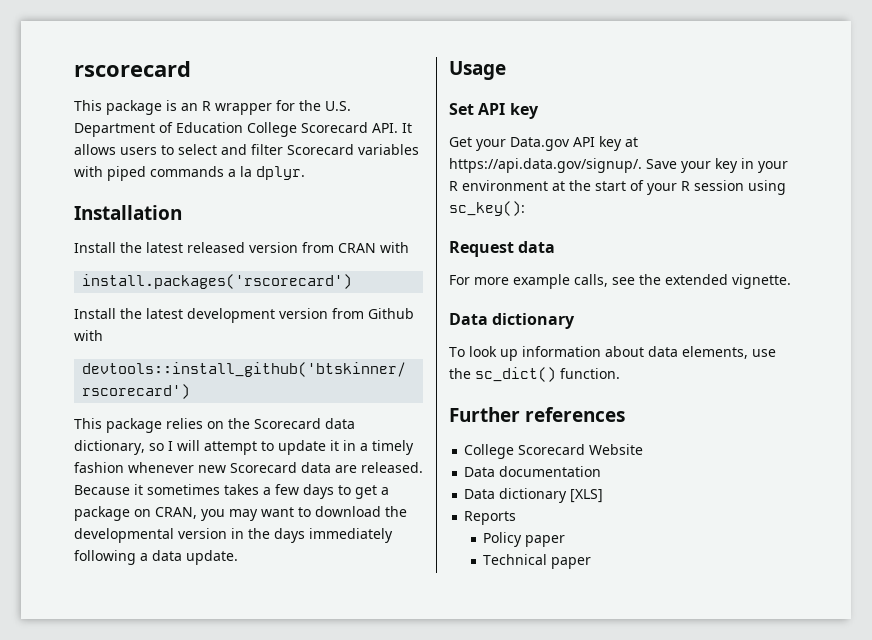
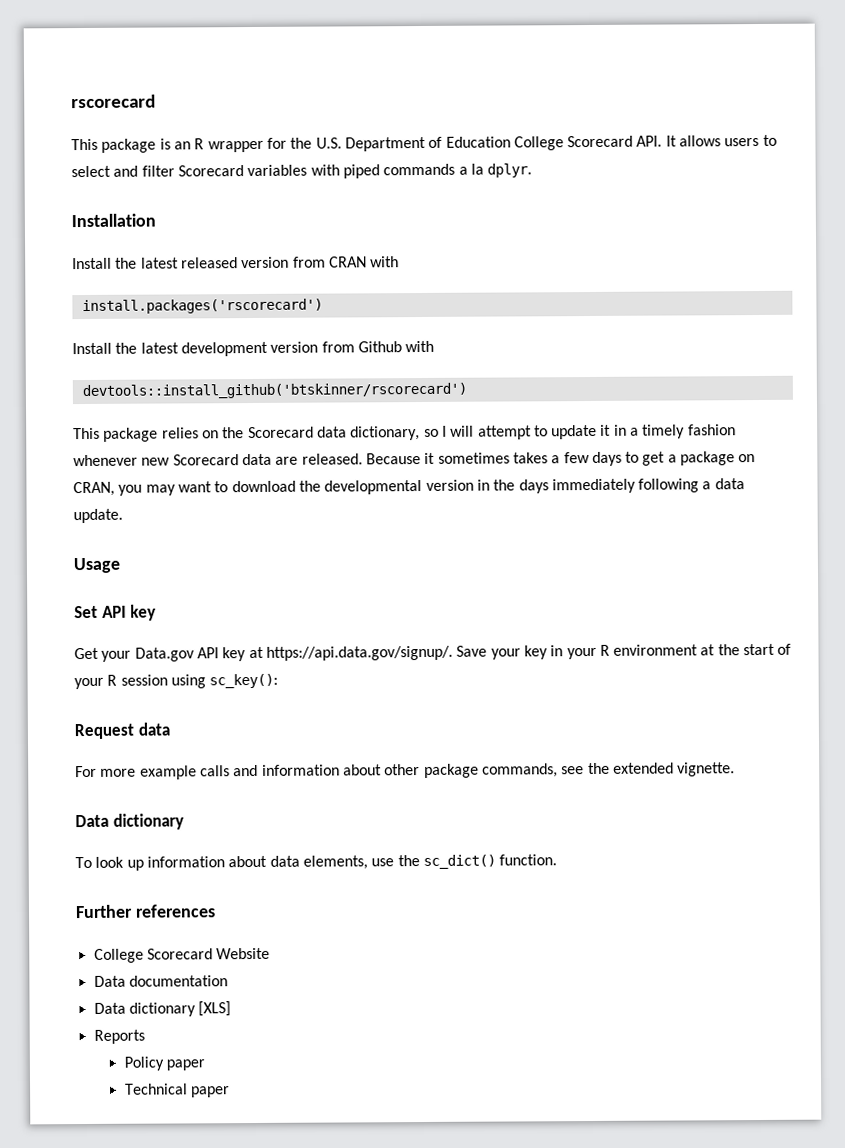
[574,274,608,287] calls, -> [199,763,558,778] calls and information about other package commands,

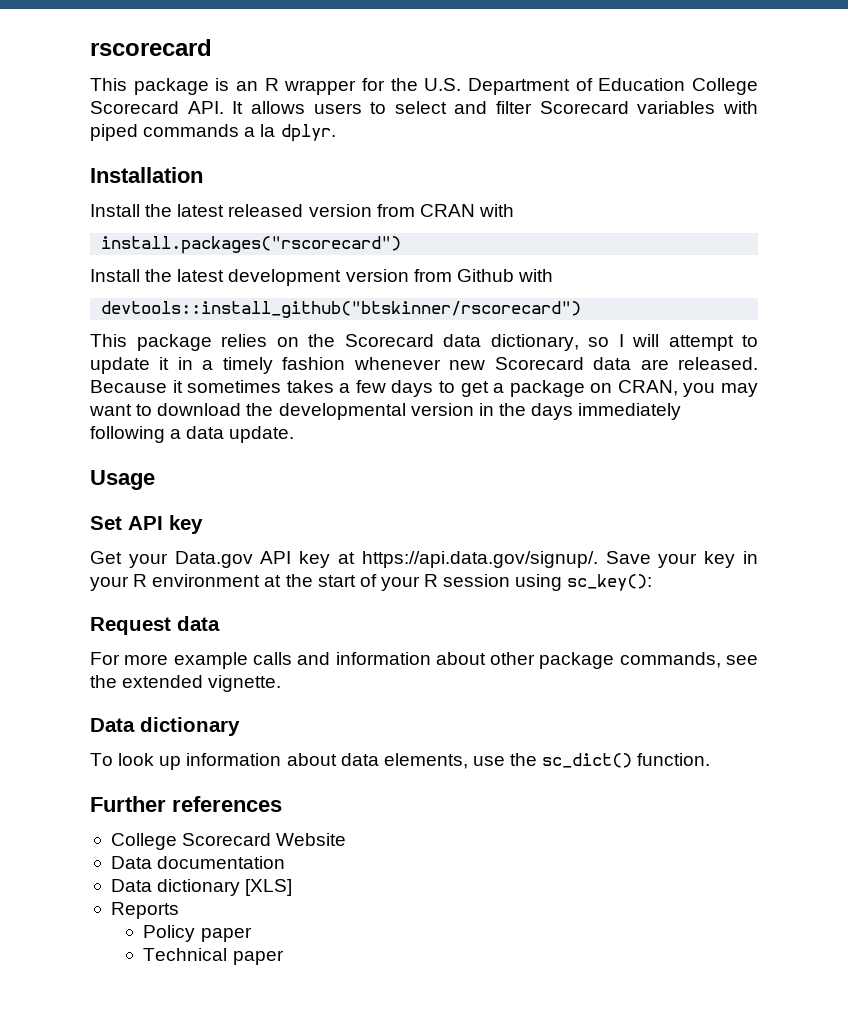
[81,298,323,315] install.packages('rscorecard') -> [101,236,402,254] install.packages("rscorecard")
[81,382,467,400] devtools::install_github('btskinner/rscorecard') -> [101,301,582,318] devtools::install_github("btskinner/rscorecard")

